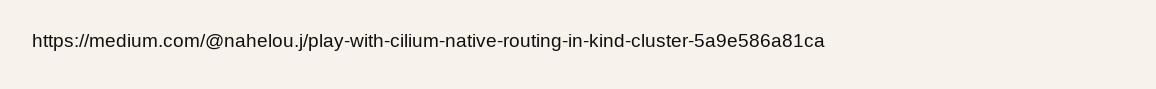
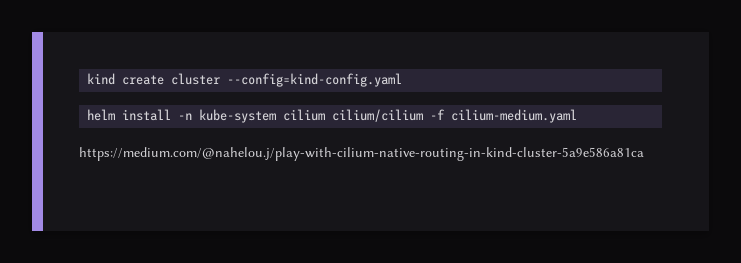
(32, 42) none -> [87,73,403,87] [87,109,578,123] kind create cluster --config=kind-config.yaml // helm install -n kube-system cilium cilium/cilium -f cilium-medium.yaml //

